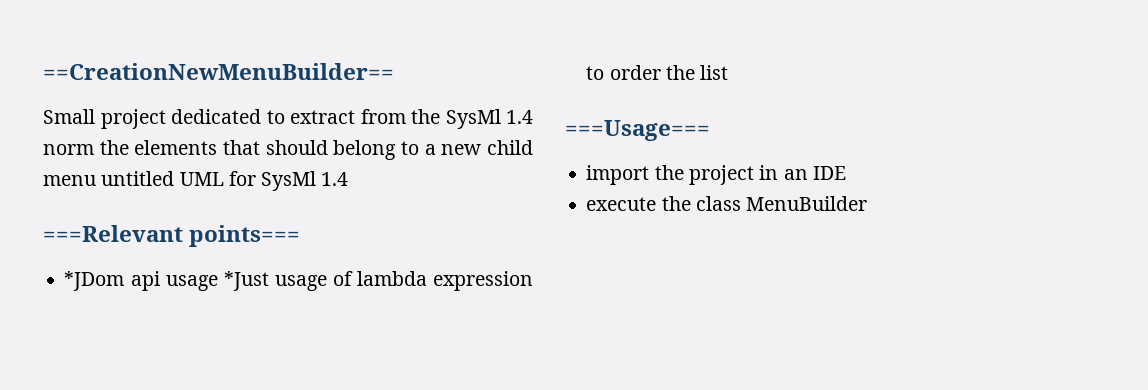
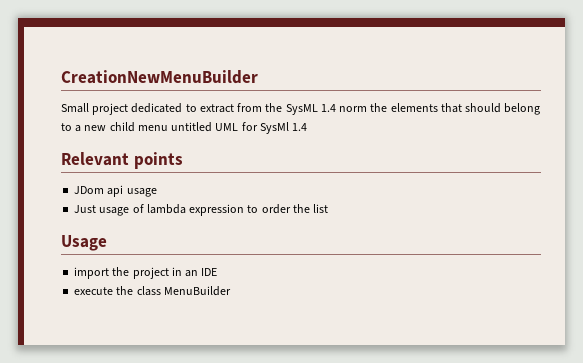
[43,63,394,80] ==CreationNewMenuBuilder== -> [61,70,258,84] CreationNewMenuBuilder
[445,109,501,129] SysMl -> [285,104,318,115] SysML
[43,225,301,247] [64,271,125,291] ===Relevant points=== // *JDom -> [61,152,183,169] [74,186,105,194] Relevant points // JDom
[223,271,269,291] *Just -> [74,205,97,213] // Just
[565,120,710,141] ===Usage=== -> [61,235,107,251] Usage

